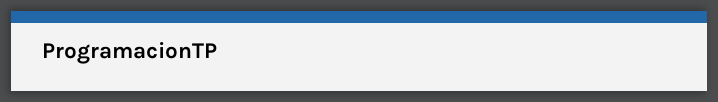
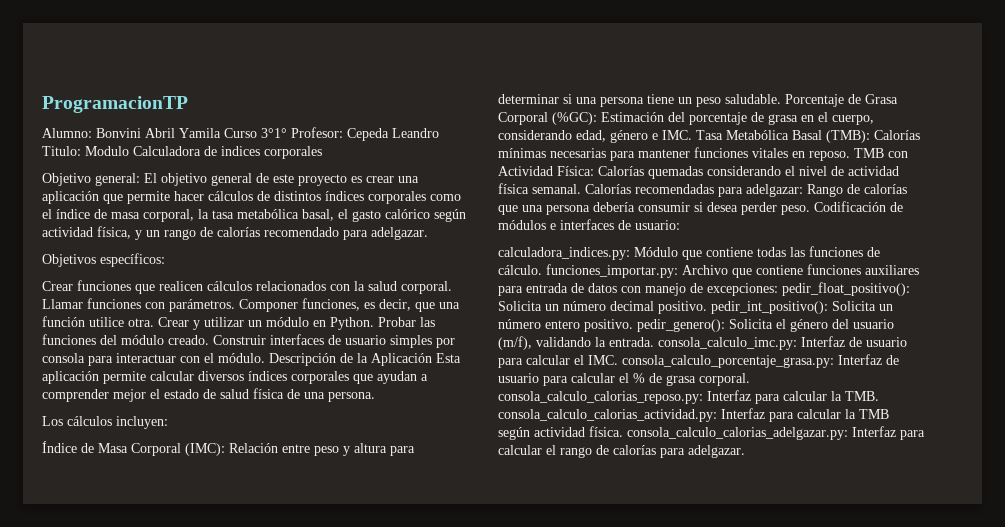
(217, 53) none -> [42,127,439,141] [42,146,322,159] [42,173,419,186] [42,191,461,204] [42,209,466,222] [42,226,428,240] [42,253,165,267] [42,280,452,294] [42,298,460,312] [42,316,435,330] [42,334,455,348] [42,353,461,366] [42,371,428,384] [42,388,375,402] [42,416,168,429] [42,441,415,456] [498,94,898,107] [498,112,874,125] [498,130,920,143] [498,147,908,161] [498,166,899,179] [498,183,907,197] [498,201,903,215] [498,219,680,230] [498,246,880,260] [498,264,919,278] [498,282,910,296] [498,301,893,314] [498,319,894,332] [498,336,907,350] [498,354,899,368] [498,373,750,386] [498,390,879,404] [498,408,889,422] [498,426,925,440] [498,445,745,458] // Alumno: Bonvini Abril Yamila Curso 3°1° Profesor: Cepeda Leandro Titulo: Modulo Calculadora de indices corporales // Objetivo general: El objetivo general de este proyecto es crear una aplicación que permite hacer cálculos de distintos índices corporales como el índice de masa corporal, la tasa metabólica basal, el gasto calórico según actividad física, y un rango de calorías recomendado para adelgazar. // Objetivos específicos: // Crear funciones que realicen cálculos relacionados con la salud corporal. Llamar funciones con parámetros. Componer funciones, es decir, que una función utilice otra. Crear y utilizar un módulo en Python. Probar las funciones del módulo creado. Construir interfaces de usuario simples por consola para interactuar con el módulo. Descripción de la Aplicación Esta aplicación permite calcular diversos índices corporales que ayudan a comprender mejor el estado de salud física de una persona. // Los cálculos incluyen: // Índice de Masa Corporal (IMC): Relación entre peso y altura para determinar si una persona tiene un peso saludable. Porcentaje de Grasa Corporal (%GC): Estimación del porcentaje de grasa en el cuerpo, considerando edad, género e IMC. Tasa Metabólica Basal (TMB): Calorías mínimas necesarias para mantener funciones vitales en reposo. TMB con Actividad Física: Calorías quemadas considerando el nivel de actividad física semanal. Calorías recomendadas para adelgazar: Rango de calorías que una persona debería consumir si desea perder peso. Codificación de módulos e interfaces de usuario: // calculadora_indices.py: Módulo que contiene todas las funciones de cálculo. funciones_importar.py: Archivo que contiene funciones auxiliares para entrada de datos con manejo de excepciones: pedir_float_positivo(): Solicita un número decimal positivo. pedir_int_positivo(): Solicita un número entero positivo. pedir_genero(): Solicita el género del usuario (m/f), validando la entrada. consola_calculo_imc.py: Interfaz de usuario para calcular el IMC. consola_calculo_porcentaje_grasa.py: Interfaz de usuario para calcular el % de grasa corporal. consola_calculo_calorias_reposo.py: Interfaz para calcular la TMB. consola_calculo_calorias_actividad.py: Interfaz para calcular la TMB según actividad física. consola_calculo_calorias_adelgazar.py: Interfaz para calcular el rango de calorías para adelgazar.

